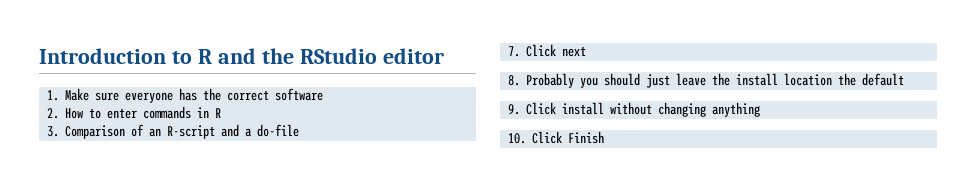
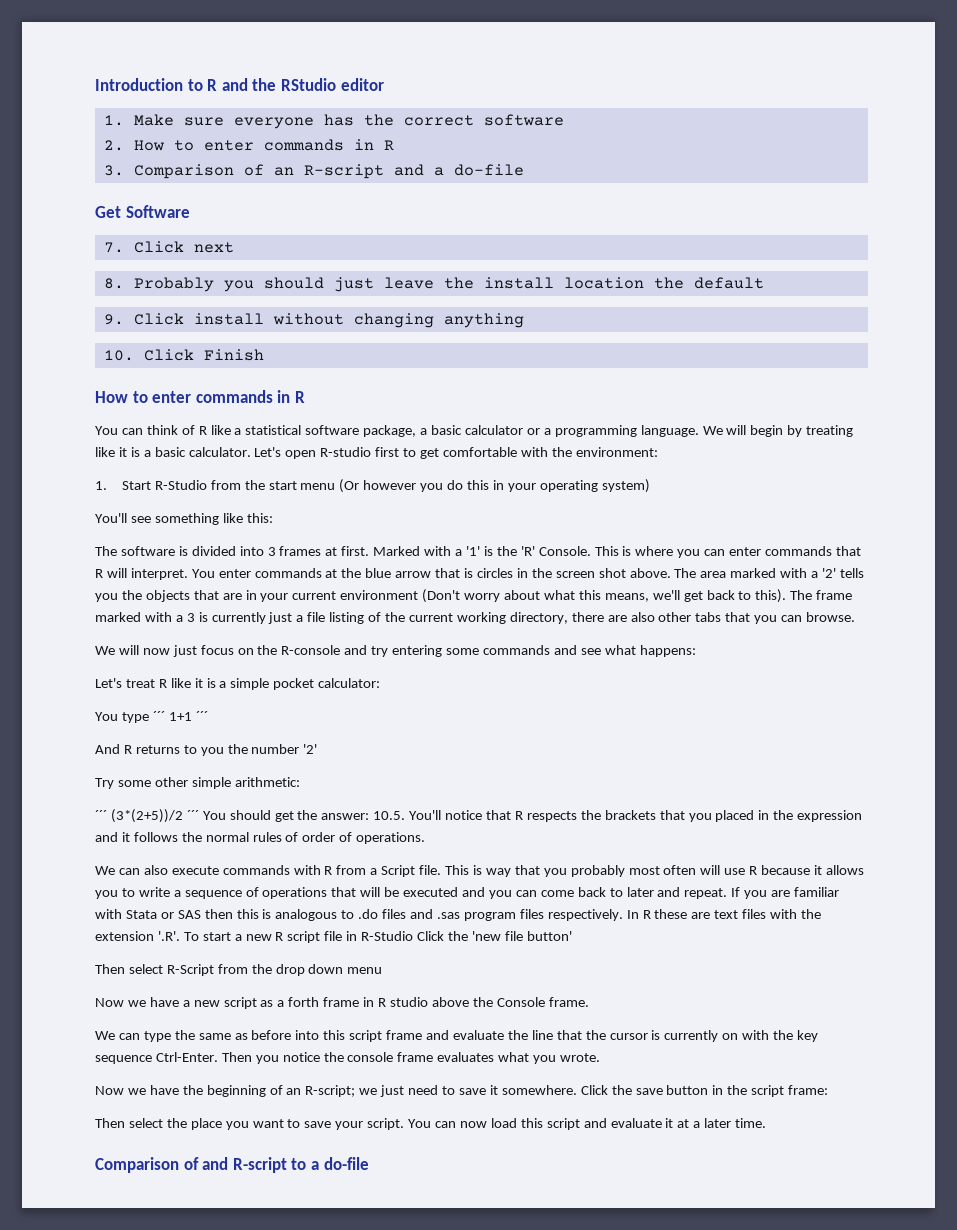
(300, 130) none -> [95,205,190,218] // Get Software
(605, 137) none -> [95,390,305,403] [95,425,854,437] [95,447,658,459] [95,479,650,493] [95,513,273,525] [95,546,861,558] [95,568,864,580] [95,589,853,603] [95,612,856,624] [95,645,696,657] [95,678,381,690] [95,711,208,723] [95,744,318,756] [95,777,300,789] [95,809,863,823] [95,832,426,844] [95,865,864,877] [95,887,840,899] [95,909,822,921] [95,931,572,943] [95,964,383,976] [95,997,589,1009] [95,1030,819,1042] [95,1052,601,1064] [95,1085,829,1097] [95,1118,767,1130] [95,1157,369,1173] // How to enter commands in R // You can think of R like a statistical software package, a basic calculator or a programming language. We will begin by treating like it is a basic calculator. Let's open R-studio first to get comfortable with the environment: // 1. Start R-Studio from the start menu (Or however you do this in your operating system) // You'll see something like this: // The software is divided into 3 frames at first. Marked with a '1' is the 'R' Console. This is where you can enter commands that R will interpret. You enter commands at the blue arrow that is circles in the screen shot above. The area marked with a '2' tells you the objects that are in your current environment (Don't worry about what this means, we'll get back to this). The frame marked with a 3 is currently just a file listing of the current working directory, there are also other tabs that you can browse. // We will now just focus on the R-console and try entering some commands and see what happens: // Let's treat R like it is a simple pocket calculator: // You type ´´´ 1+1 ´´´ // And R returns to you the number '2' // Try some other simple arithmetic: // ´´´ (3*(2+5))/2 ´´´ You should get the answer: 10.5. You'll notice that R respects the brackets that you placed in the expression and it follows the normal rules of order of operations. // We can also execute commands with R from a Script file. This is way that you probably most often will use R because it allows you to write a sequence of operations that will be executed and you can come back to later and repeat. If you are familiar with Stata or SAS then this is analogous to .do files and .sas program files respectively. In R these are text files with the extension '.R'. To start a new R script file in R-Studio Click the 'new file button' // Then select R-Script from the drop down menu // Now we have a new script as a forth frame in R studio above the Console frame. // We can type the same as before into this script frame and evaluate the line that the cursor is currently on with the key sequence Ctrl-Enter. Then you notice the console frame evaluates what you wrote. // Now we have the beginning of an R-script; we just need to save it somewhere. Click the save button in the script frame: // Then select the place you want to save your script. You can now load this script and evaluate it at a later time. // Comparison of and R-script to a do-file

